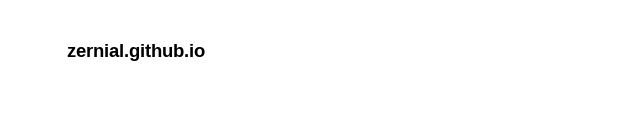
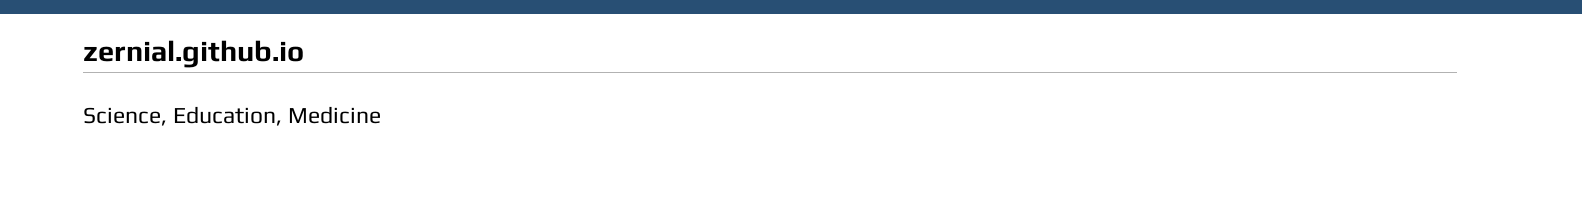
(205, 52) none -> [83,106,382,126] // Science, Education, Medicine

